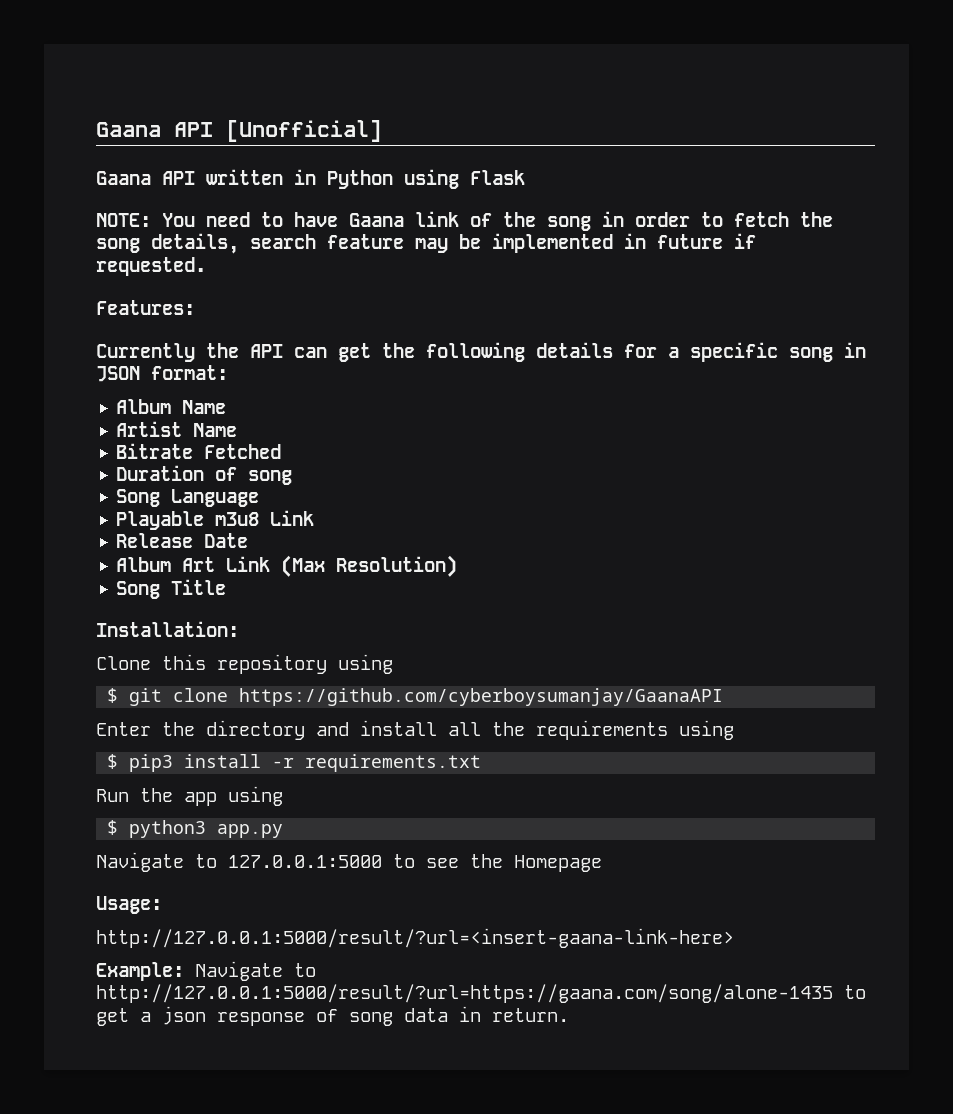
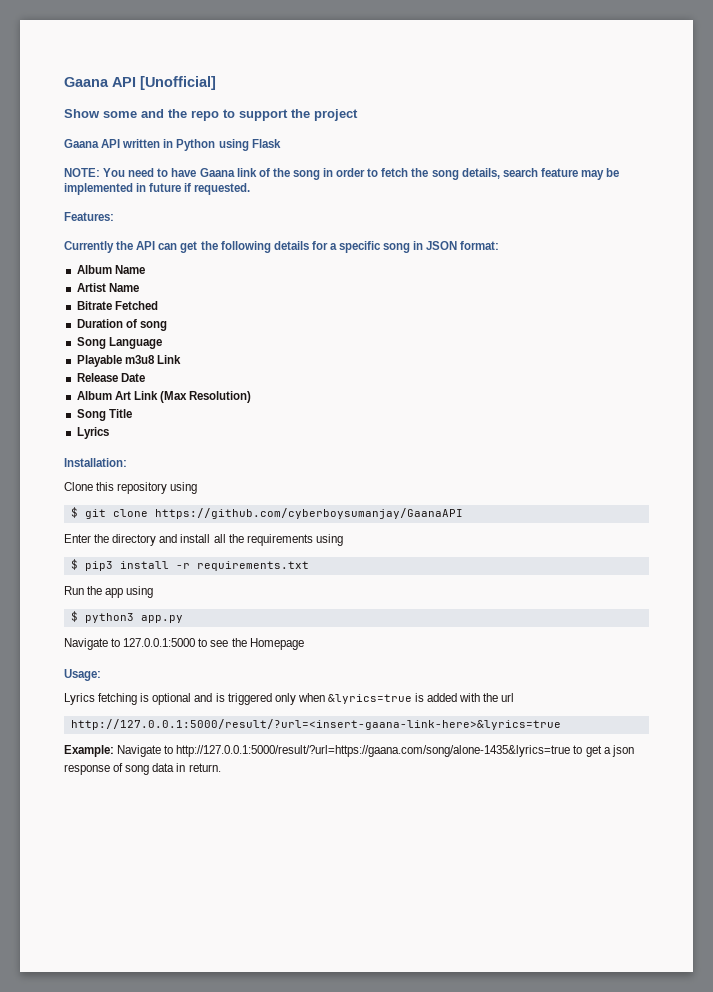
(382, 131) none -> [64,109,358,121] // Show some and the repo to support the project
(227, 587) none -> [76,427,109,439] // Lyrics
[96,928,734,948] http://127.0.0.1:5000/result/?url=<insert-gaana-link-here> -> [64,693,515,705] [70,719,561,730] Lyrics fetching is optional and is triggered only when &lyrics=true is added with the url // http://127.0.0.1:5000/result/?url=<insert-gaana-link-here>&lyrics=true
[96,984,833,1003] http://127.0.0.1:5000/result/?url=https://gaana.com/song/alone-1435 -> [176,745,571,757] http://127.0.0.1:5000/result/?url=https://gaana.com/song/alone-1435&lyrics=true

